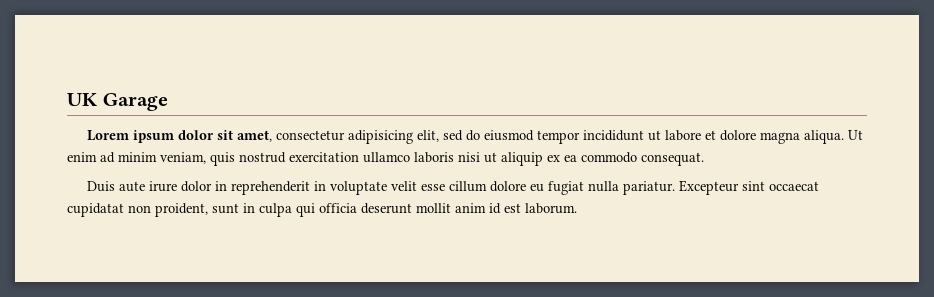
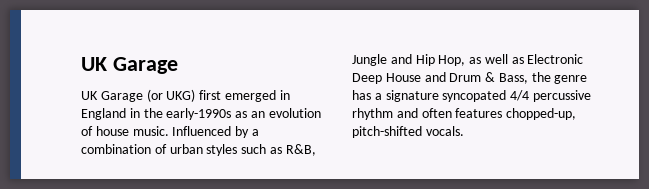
[86,130,863,144] [67,152,704,166] [86,180,819,195] [67,203,577,217] Lorem ipsum dolor sit amet, consectetur adipisicing elit, sed do eiusmod tempor incididunt ut labore et dolore magna aliqua. Ut enim ad minim veniam, quis nostrud exercitation ullamco laboris nisi ut aliquip ex ea commodo consequat. // Duis aute irure dolor in reprehenderit in voluptate velit esse cillum dolore eu fugiat nulla pariatur. Excepteur sint occaecat cupidatat non proident, sunt in culpa qui officia deserunt mollit anim id est laborum. -> [81,89,290,102] [81,108,321,120] [81,126,259,138] [81,144,316,156] [352,54,584,66] [352,72,588,84] [352,90,591,102] [352,108,577,120] [352,126,464,138] UK Garage (or UKG) first emerged in England in the early-1990s as an evolution of house music. Influenced by a combination of urban styles such as R&B, Jungle and Hip Hop, as well as Electronic Deep House and Drum & Bass, the genre has a signature syncopated 4/4 percussive rhythm and often features chopped-up, pitch-shifted vocals.

